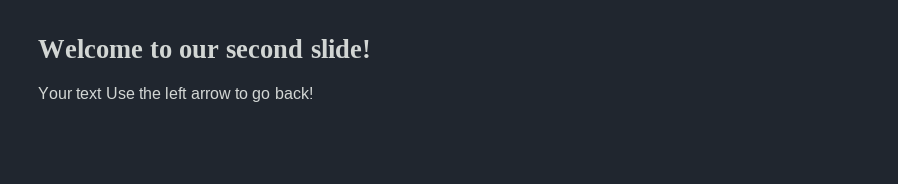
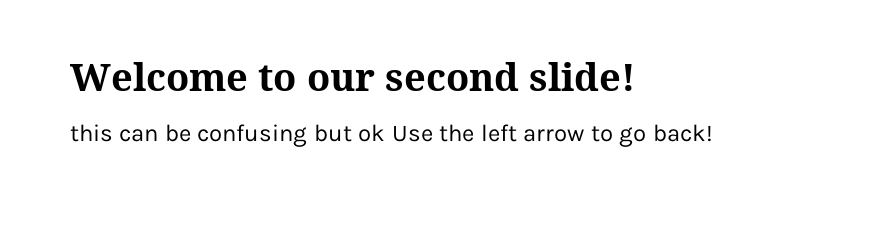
[38,87,103,99] Your text -> [70,124,386,147] this can be confusing but ok

